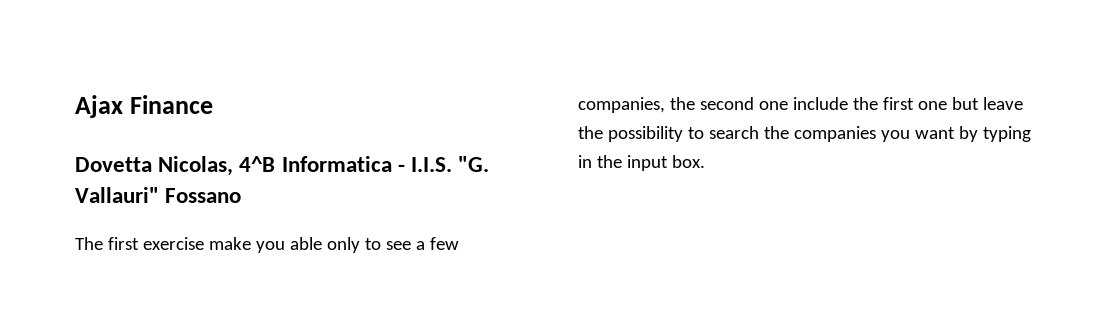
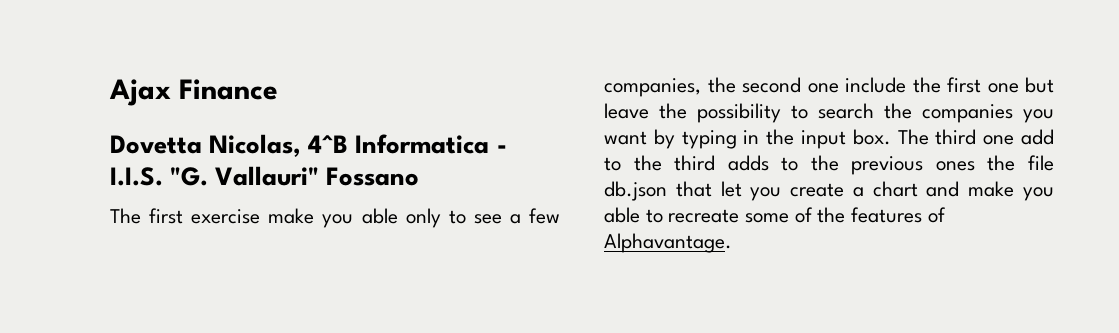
(705, 161) none -> [897,129,1054,145] [604,155,1054,175] [604,181,1054,201] [604,207,946,223] [604,233,732,253] The third one add to the third adds to the previous ones the file db.json that let you create a chart and make you able to recreate some of the features of Alphavantage.

